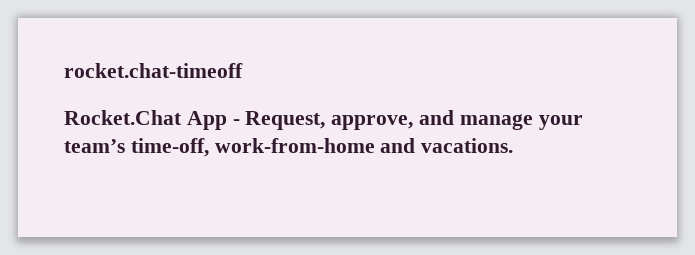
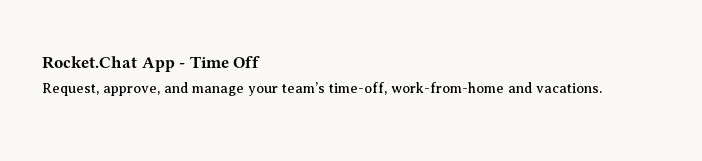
[64,63,243,78] rocket.chat-timeoff // -> (42, 62) none
(240, 122) none -> [189,56,261,68] Time Off //

